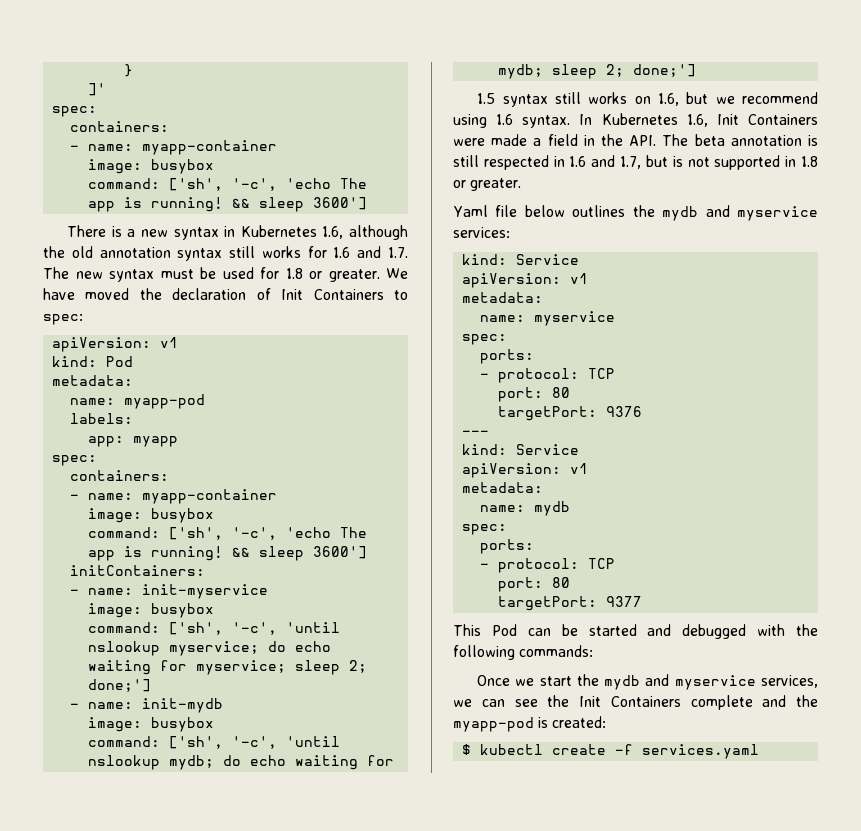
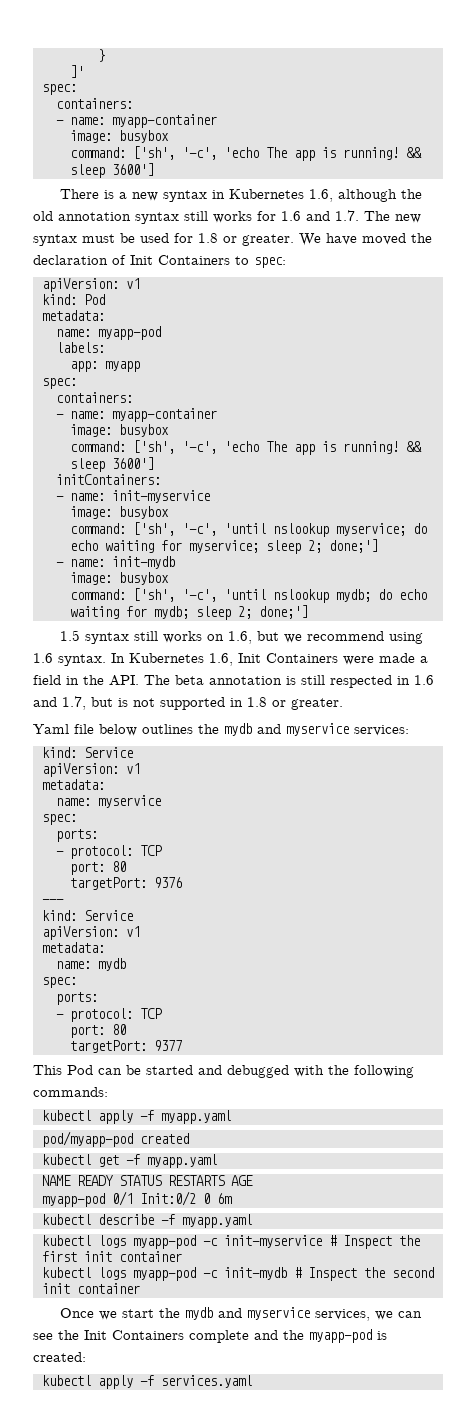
(594, 651) none -> [42,1110,231,1124] [42,1131,189,1147] [42,1154,217,1168] [42,1175,253,1186] [42,1191,232,1207] [42,1214,252,1228] [42,1235,420,1249] [42,1251,182,1262] [42,1267,434,1281] [42,1283,140,1294] // kubectl apply -f myapp.yaml // pod/myapp-pod created // kubectl get -f myapp.yaml // NAME READY STATUS RESTARTS AGE // myapp-pod 0/1 Init:0/2 0 6m // kubectl describe -f myapp.yaml // kubectl logs myapp-pod -c init-myservice # Inspect the first init container // kubectl logs myapp-pod -c init-mydb # Inspect the second init container
[462,744,607,755] $ kubectl create -> [42,1375,133,1389] kubectl apply

